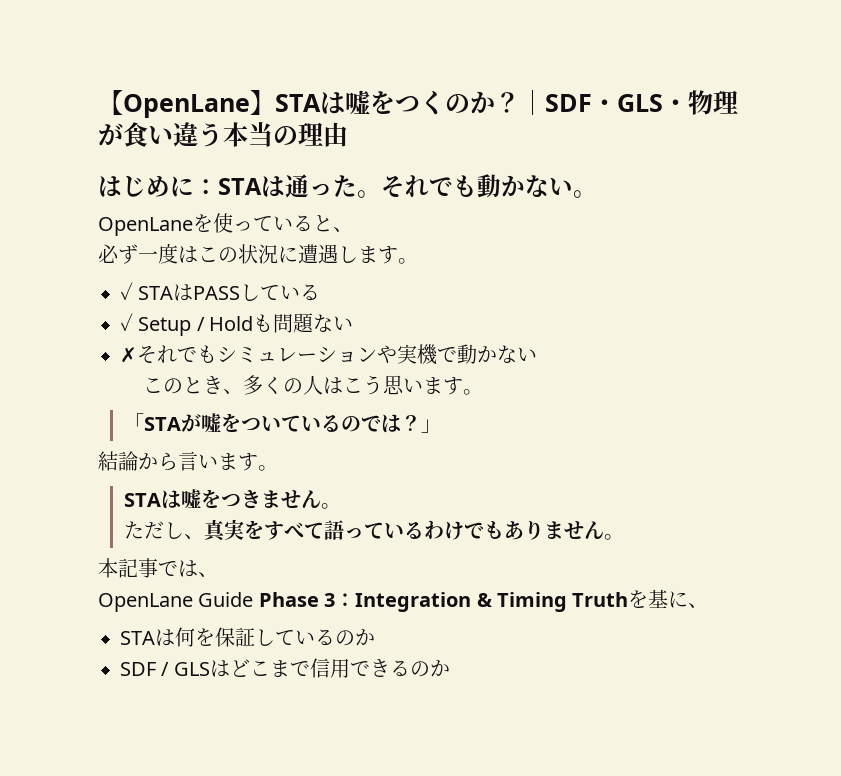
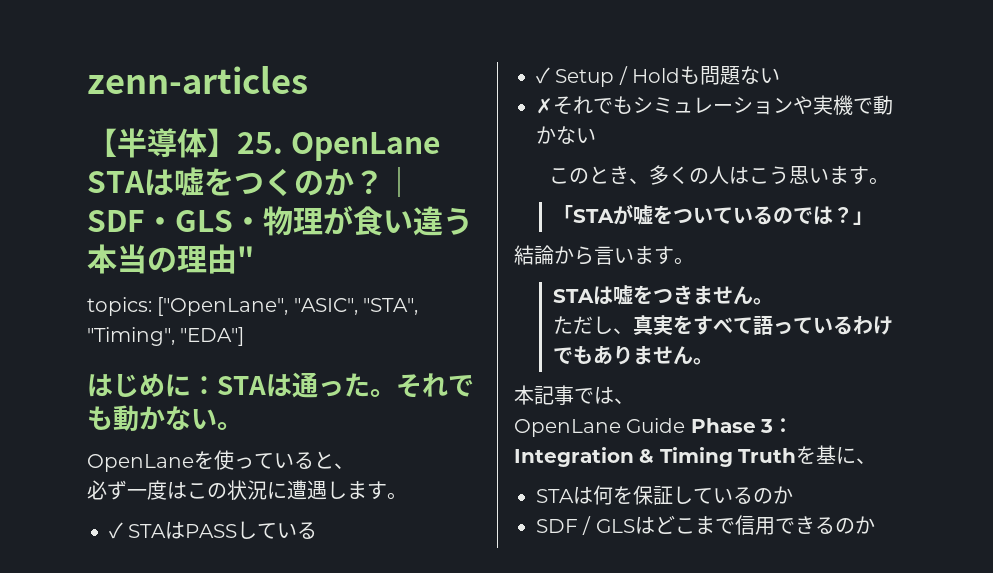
[98,90,275,118] 【OpenLane】 -> [87,66,308,94] [87,128,441,161] zenn-articles // 【半導体】25. OpenLane
(348, 134) none -> [237,246,254,270] [87,297,419,316] [87,327,245,346] " // topics: ["OpenLane", "ASIC", "STA", "Timing", "EDA"]

